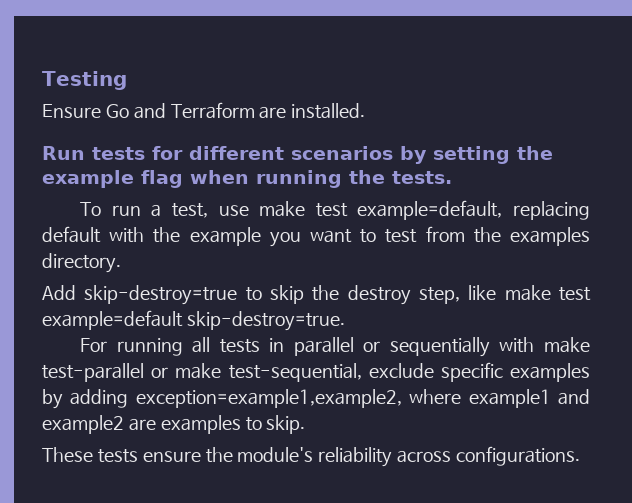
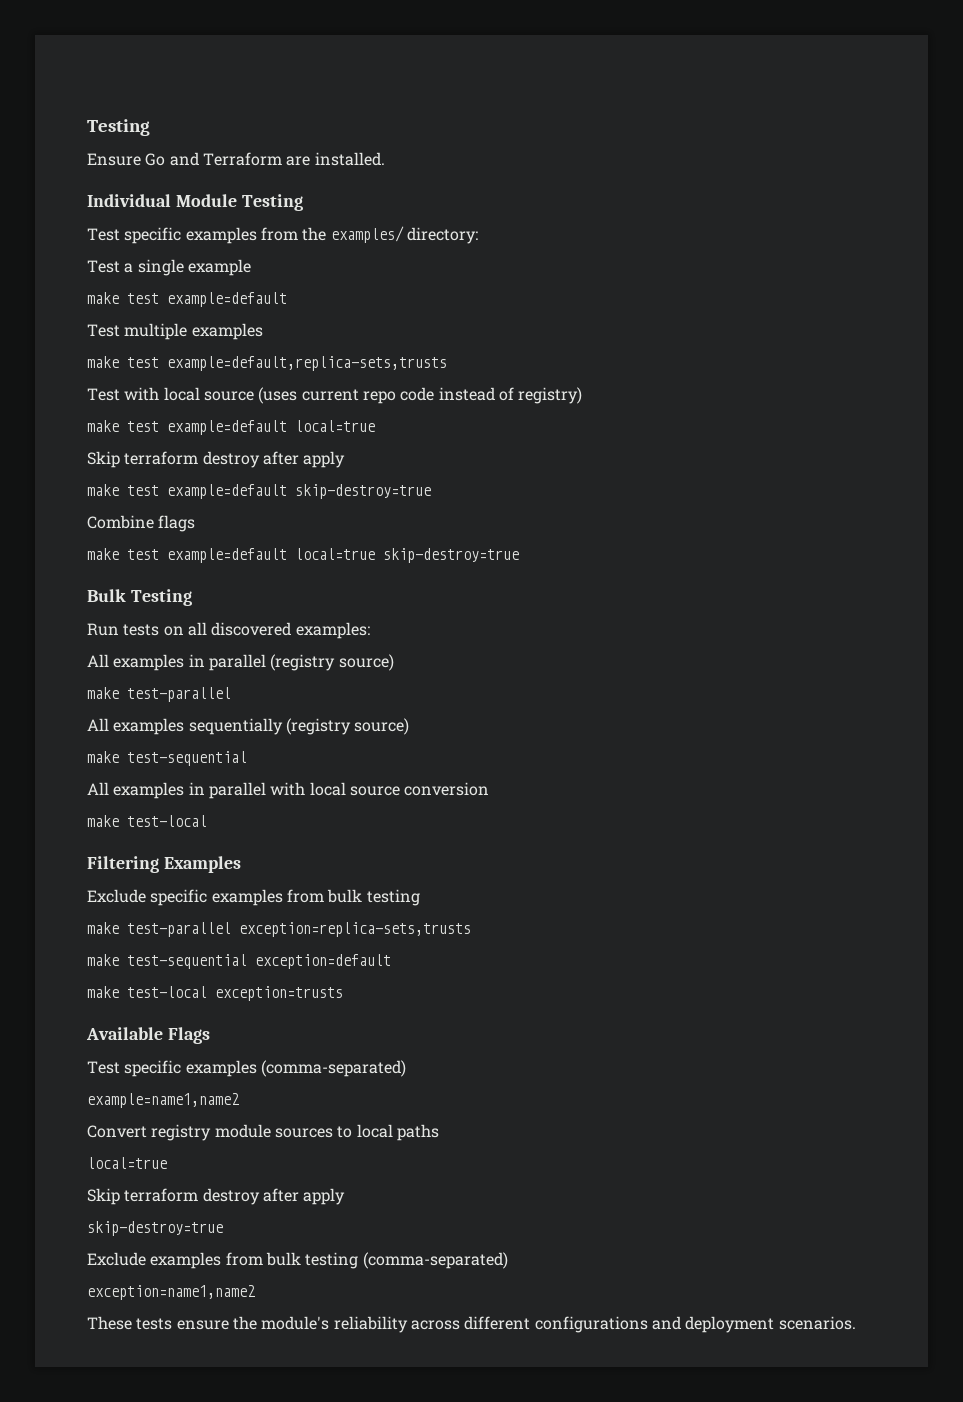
[42,146,553,164] [42,170,452,188] [80,200,590,220] [42,226,591,247] [42,253,121,273] [42,285,591,305] [42,310,345,331] [80,337,590,357] [42,362,591,382] [42,389,591,409] [42,415,306,434] Run tests for different scenarios by setting the example flag when running the tests. // To run a test, use make test example=default, replacing default with the example you want to test from the examples directory. // Add skip-destroy=true to skip the destroy step, like make test example=default skip-destroy=true. // For running all tests in parallel or sequentially with make test-parallel or make test-sequential, exclude specific examples by adding exception=example1,example2, where example1 and example2 are examples to skip. -> [87,194,303,211] [87,226,478,244] [87,259,251,276] [87,292,287,307] [87,323,263,340] [87,356,447,371] [87,387,583,404] [87,420,375,435] [87,451,346,468] [87,484,431,499] [87,515,196,532] [87,548,519,563] [87,589,192,606] [87,622,370,639] [87,654,394,671] [87,687,231,702] [87,718,410,735] [87,751,247,766] [87,782,490,799] [87,815,207,827] [87,856,241,873] [87,889,420,906] [87,922,471,937] [87,954,391,969] [87,986,343,1001] [86,1027,210,1044] [87,1060,406,1077] [87,1093,239,1108] [87,1124,439,1141] [87,1157,167,1169] [87,1188,346,1205] [87,1221,223,1236] [87,1252,508,1269] [87,1285,255,1300] Individual Module Testing // Test specific examples from the examples/ directory: // Test a single example // make test example=default // Test multiple examples // make test example=default,replica-sets,trusts // Test with local source (uses current repo code instead of registry) // make test example=default local=true // Skip terraform destroy after apply // make test example=default skip-destroy=true // Combine flags // make test example=default local=true skip-destroy=true // Bulk Testing // Run tests on all discovered examples: // All examples in parallel (registry source) // make test-parallel // All examples sequentially (registry source) // make test-sequential // All examples in parallel with local source conversion // make test-local // Filtering Examples // Exclude specific examples from bulk testing // make test-parallel exception=replica-sets,trusts // make test-sequential exception=default // make test-local exception=trusts // Available Flags // Test specific examples (comma-separated) // example=name1,name2 // Convert registry module sources to local paths // local=true // Skip terraform destroy after apply // skip-destroy=true // Exclude examples from bulk testing (comma-separated) // exception=name1,name2
[456,446,581,466] configurations. -> [464,1316,856,1333] different configurations and deployment scenarios.

